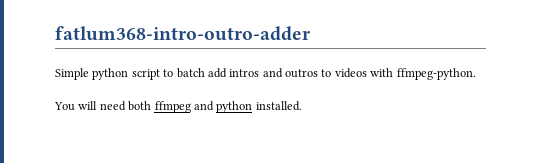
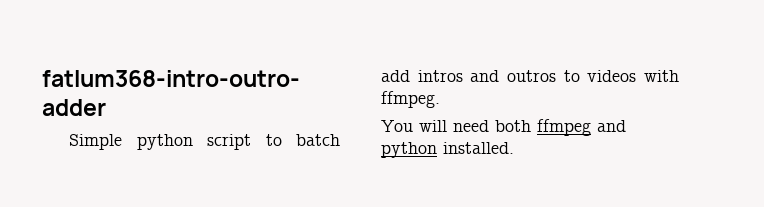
[396,68,476,80] ffmpeg-python. -> [381,91,440,108] ffmpeg.

